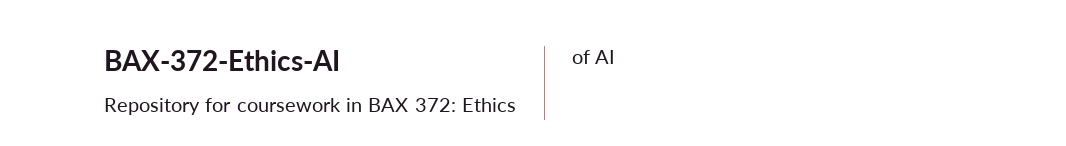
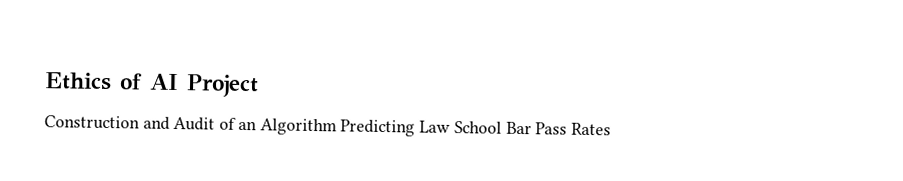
[104,50,340,71] [104,98,516,115] [572,50,616,64] BAX-372-Ethics-AI // Repository for coursework in BAX 372: Ethics of AI -> [44,72,259,98] [44,115,611,137] Ethics of AI Project // Construction and Audit of an Algorithm Predicting Law School Bar Pass Rates

